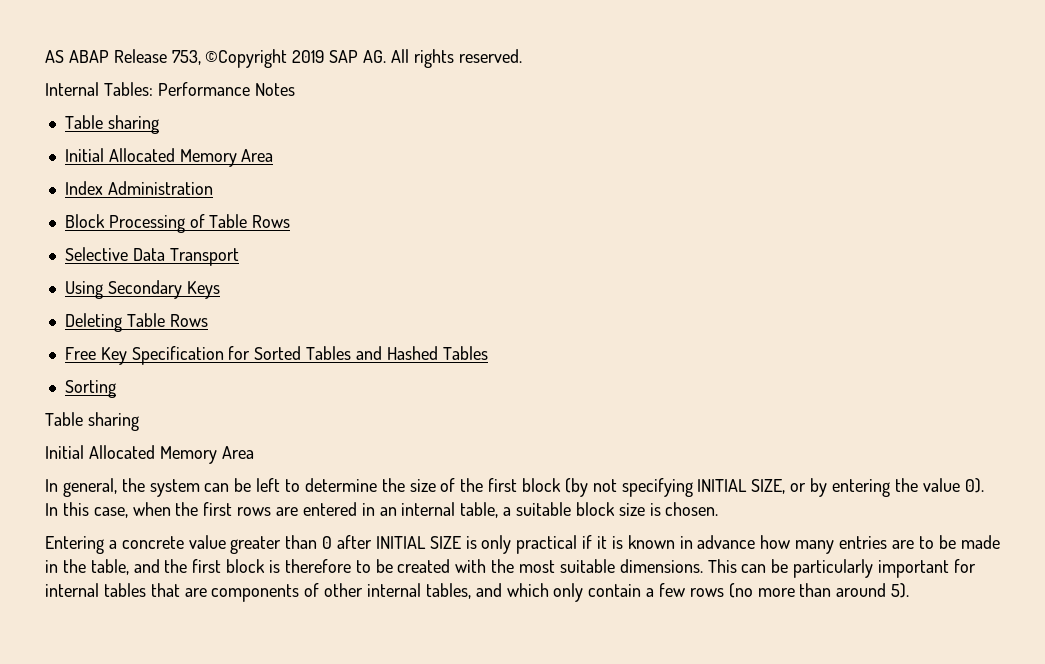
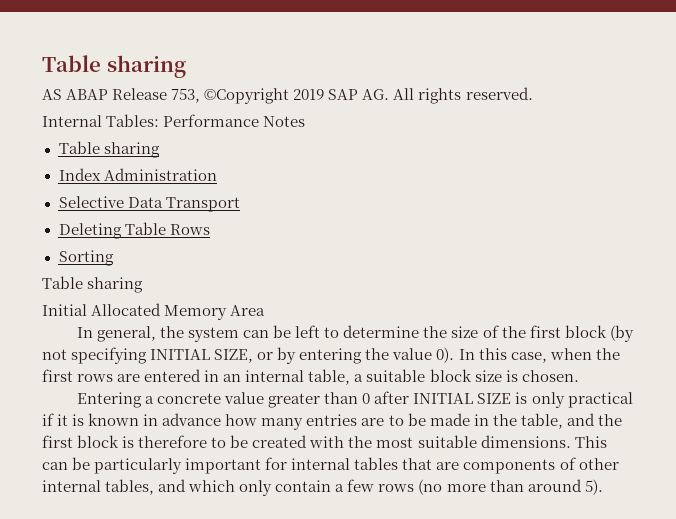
(45, 56) none -> [42,55,186,78] Table sharing //
[64,148,274,167] [64,181,213,195] [64,214,291,233] Initial Allocated Memory Area // Index Administration // Block Processing of Table Rows -> [58,168,217,181] Index Administration
[64,280,220,299] // Using Secondary Keys -> (240, 204) none
[64,346,488,365] // Free Key Specification for Sorted Tables and Hashed Tables -> (210, 229) none

